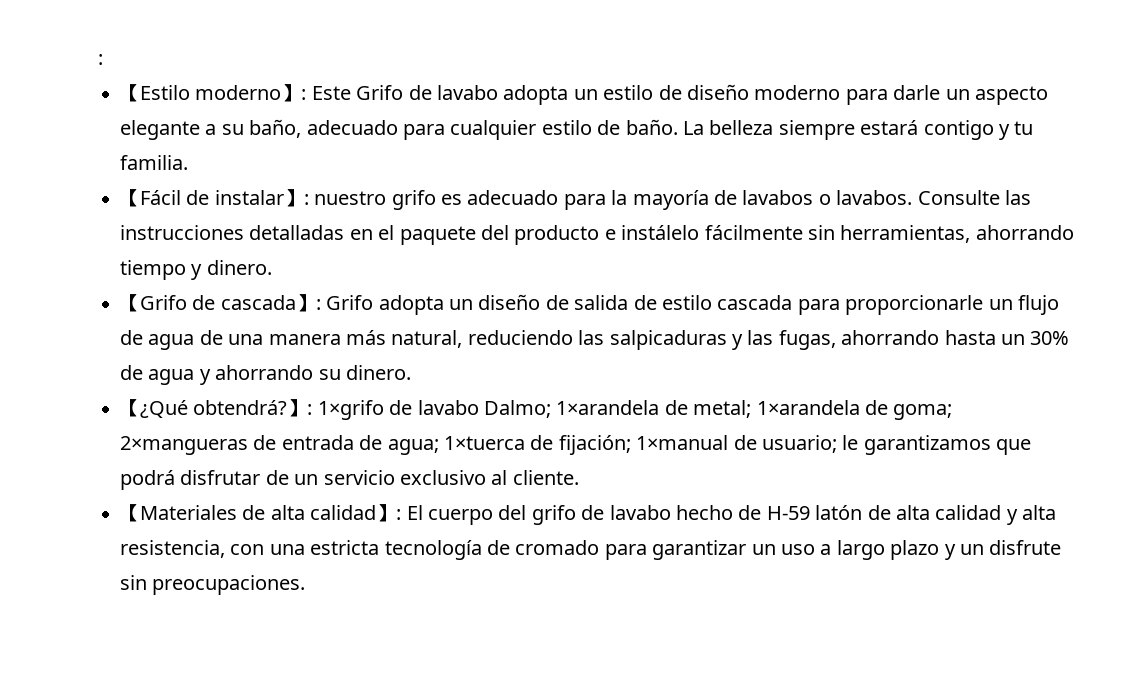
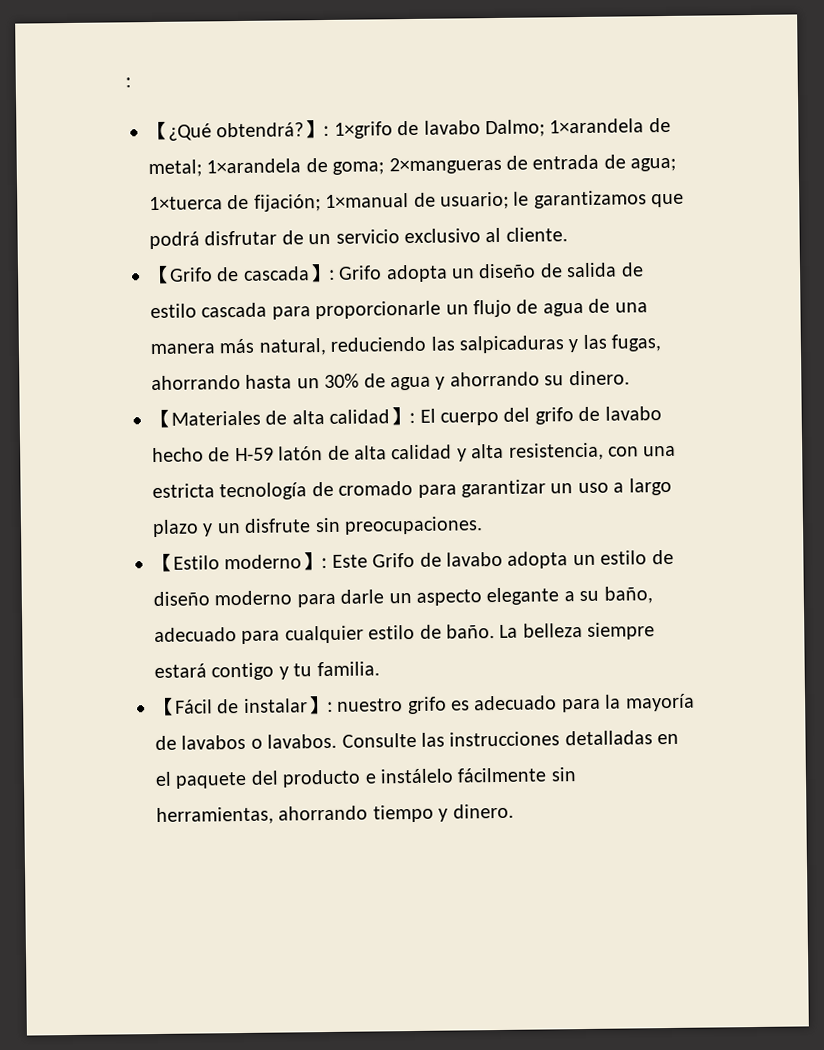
[98,54,103,65] : -> [125,77,131,88] [148,117,671,141] [148,154,677,178] [149,190,685,212] [149,227,568,250] [149,262,644,285] [150,298,648,320] [150,334,662,356] [151,370,630,391] [151,406,662,429] [152,442,677,463] [152,477,672,501] [152,516,483,538] : // 【¿Qué obtendrá?】: 1×grifo de lavabo Dalmo; 1×arandela de metal; 1×arandela de goma; 2×mangueras de entrada de agua; 1×tuerca de fijación; 1×manual de usuario; le garantizamos que podrá disfrutar de un servicio exclusivo al cliente. // 【Grifo de cascada】: Grifo adopta un diseño de salida de estilo cascada para proporcionarle un flujo de agua de una manera más natural, reduciendo las salpicaduras y las fugas, ahorrando hasta un 30% de agua y ahorrando su dinero. // 【Materiales de alta calidad】: El cuerpo del grifo de lavabo hecho de H-59 latón de alta calidad y alta resistencia, con una estricta tecnología de cromado para garantizar un uso a largo plazo y un disfrute sin preocupaciones.
[120,294,1059,315] [120,330,1070,350] [120,365,411,385] [120,399,953,420] [120,435,1032,455] [120,470,579,490] [120,504,1057,525] [120,540,1062,560] [120,575,306,595] // 【Grifo de cascada】: Grifo adopta un diseño de salida de estilo cascada para proporcionarle un flujo de agua de una manera más natural, reduciendo las salpicaduras y las fugas, ahorrando hasta un 30% de agua y ahorrando su dinero. // 【¿Qué obtendrá?】: 1×grifo de lavabo Dalmo; 1×arandela de metal; 1×arandela de goma; 2×mangueras de entrada de agua; 1×tuerca de fijación; 1×manual de usuario; le garantizamos que podrá disfrutar de un servicio exclusivo al cliente. // 【Materiales de alta calidad】: El cuerpo del grifo de lavabo hecho de H-59 latón de alta calidad y alta resistencia, con una estricta tecnología de cromado para garantizar un uso a largo plazo y un disfrute sin preocupaciones. -> (514, 811) none

